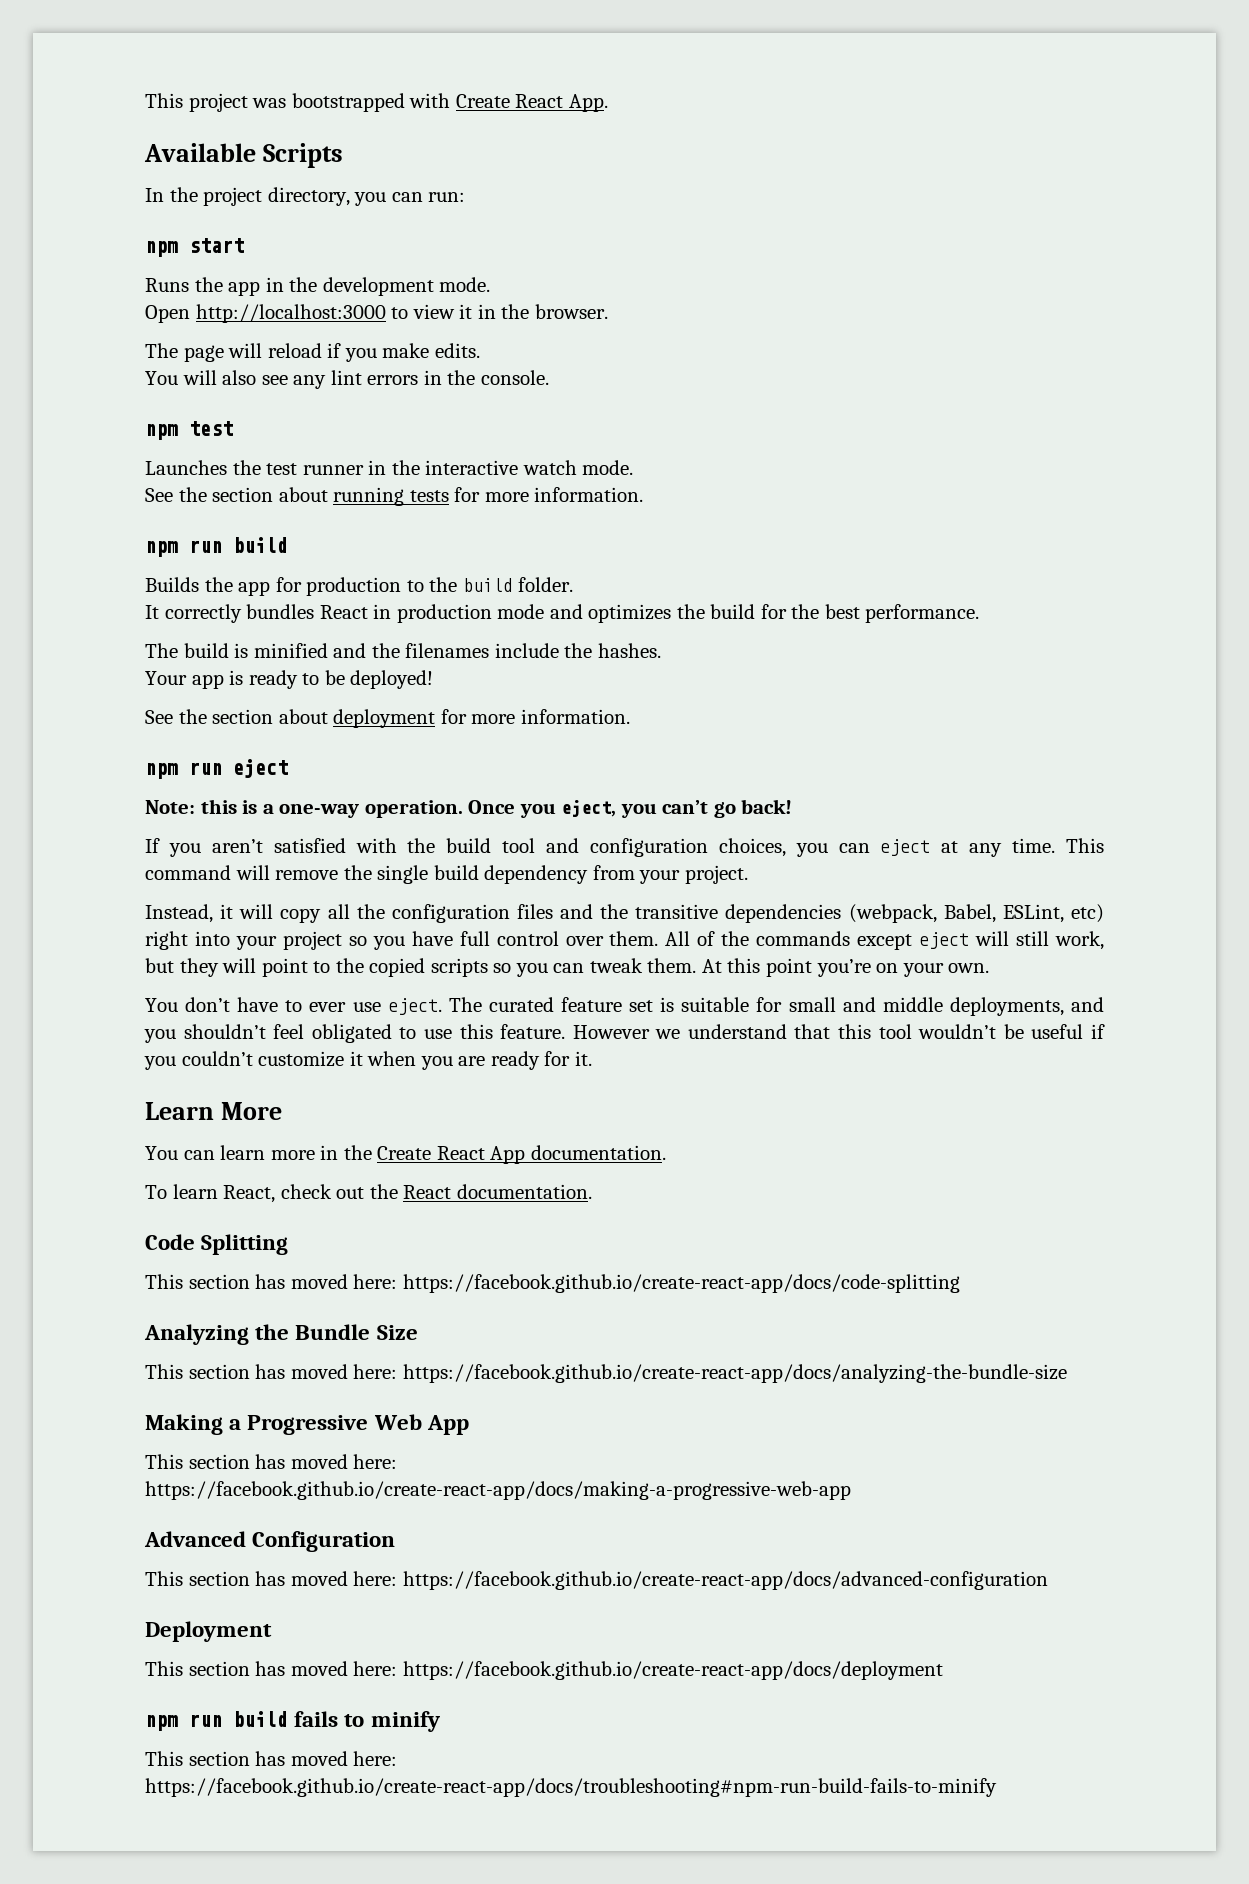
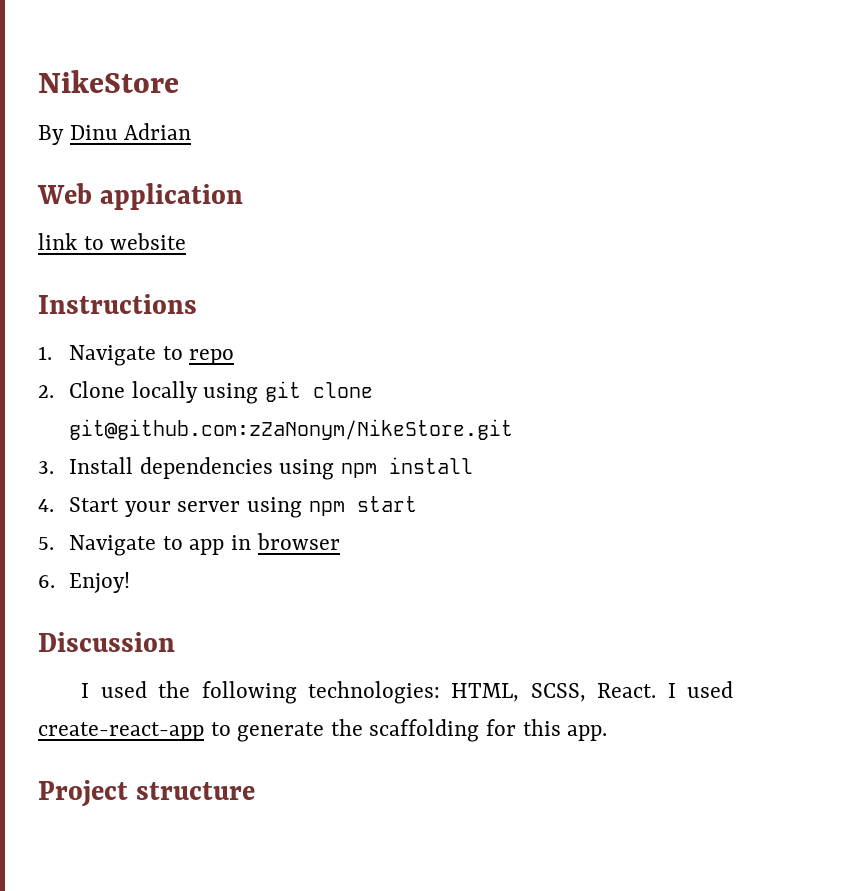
[145,93,608,112] [144,143,343,168] [145,187,466,206] [145,238,244,257] [145,277,491,296] [145,304,608,323] [145,343,480,362] [145,370,549,389] [145,421,233,440] [145,460,634,475] [145,487,644,506] [145,537,288,557] [145,577,574,596] [145,604,980,623] [145,643,661,658] [145,670,434,689] [145,709,630,728] [145,759,288,779] [145,799,793,818] [145,838,1104,857] [145,865,748,884] [145,904,1104,923] [145,931,1104,950] [145,958,990,977] [145,997,1104,1016] [144,1024,1106,1043] [144,1051,592,1070] [145,1102,282,1120] [145,1145,666,1164] [145,1184,592,1203] [145,1234,289,1255] [145,1274,960,1293] [144,1324,418,1345] [145,1364,1067,1383] [145,1414,469,1435] [145,1454,398,1469] [145,1481,851,1500] [144,1531,396,1552] [145,1571,1048,1590] [145,1621,272,1642] [145,1661,943,1680] [145,1711,440,1732] [145,1751,398,1766] [145,1778,997,1797] This project was bootstrapped with Create React App. // Available Scripts // In the project directory, you can run: // npm start // Runs the app in the development mode. // Open http://localhost:3000 to view it in the browser. // The page will reload if you make edits. // You will also see any lint errors in the console. // npm test // Launches the test runner in the interactive watch mode. // See the section about running tests for more information. // npm run build // Builds the app for production to the build folder. // It correctly bundles React in production mode and optimizes the build for the best performance. // The build is minified and the filenames include the hashes. // Your app is ready to be deployed! // See the section about deployment for more information. // npm run eject // Note: this is a one-way operation. Once you eject, you can’t go back! // If you aren’t satisfied with the build tool and configuration choices, you can eject at any time. This command will remove the single build dependency from your project. // Instead, it will copy all the configuration files and the transitive dependencies (webpack, Babel, ESLint, etc) right into your project so you have full control over them. All of the commands except eject will still work, but they will point to the copied scripts so you can tweak them. At this point you’re on your own. // You don’t have to ever use eject. The curated feature set is suitable for small and middle deployments, and you shouldn’t feel obligated to use this feature. However we understand that this tool wouldn’t be useful if you couldn’t customize it when you are ready for it. // Learn More // You can learn more in the Create React App documentation. // To learn React, check out the React documentation. // Code Splitting // This section has moved here: https://facebook.github.io/create-react-app/docs/code-splitting // Analyzing the Bundle Size // This section has moved here: https://facebook.github.io/create-react-app/docs/analyzing-the-bundle-size // Making a Progressive Web App // This section has moved here: https://facebook.github.io/create-react-app/docs/making-a-progressive-web-app // Advanced Configuration // This section has moved here: https://facebook.github.io/create-react-app/docs/advanced-configuration // Deployment // This section has moved here: https://facebook.github.io/create-react-app/docs/deployment // npm run build fails to minify // This section has moved here: https://facebook.github.io/create-react-app/docs/troubleshooting#npm-run-build-fails-to-minify -> [38,70,179,93] [38,123,192,145] [37,183,244,210] [38,233,187,250] [38,294,197,314] [38,345,235,366] [38,381,374,404] [69,419,514,440] [38,457,474,480] [38,496,417,518] [38,533,340,556] [38,572,131,593] [38,632,175,652] [81,681,733,704] [38,719,608,742] [38,780,256,807] NikeStore // By Dinu Adrian // Web application // link to website // Instructions // 1. Navigate to repo // 2. Clone locally using git clone git@github.com:zZaNonym/NikeStore.git // 3. Install dependencies using npm install // 4. Start your server using npm start // 5. Navigate to app in browser // 6. Enjoy! // Discussion // I used the following technologies: HTML, SCSS, React. I used create-react-app to generate the scaffolding for this app. // Project structure

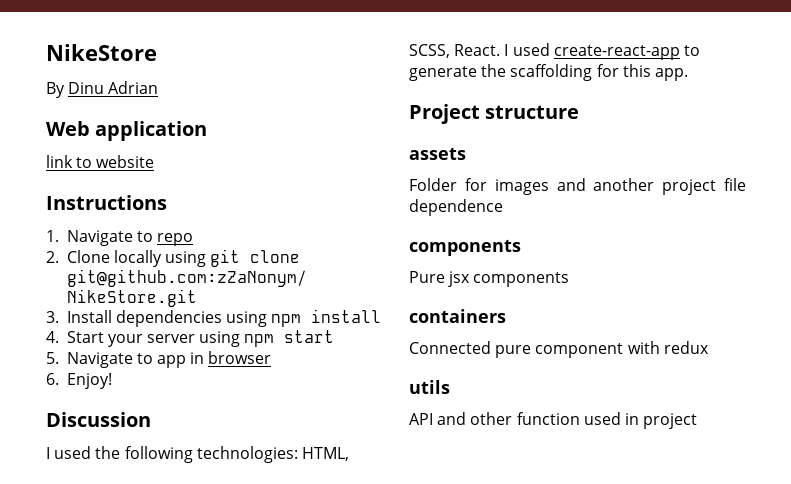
(256, 791) none -> [409,147,466,160] [409,178,746,195] [409,199,503,216] [409,239,521,256] [409,271,570,287] [409,309,506,323] [409,341,709,358] [409,380,450,394] [409,412,698,429] // assets // Folder for images and another project file dependence // components // Pure jsx components // containers // Connected pure component with redux // utils // API and other function used in project

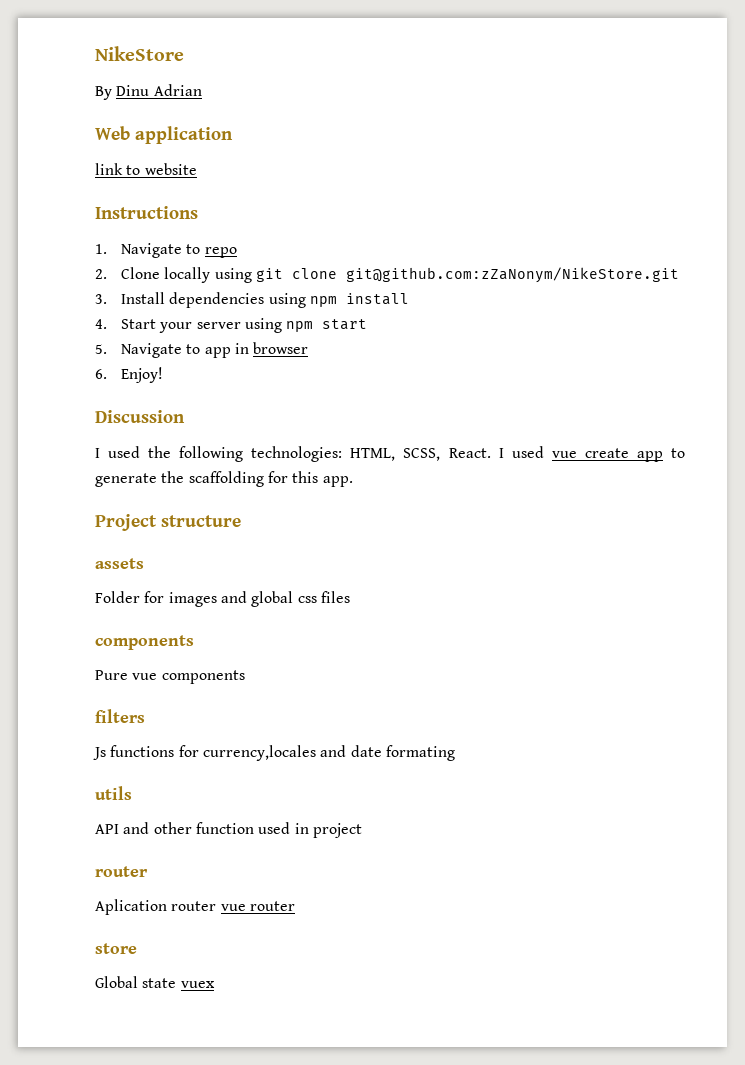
[553,45,680,60] create-react-app -> [551,448,663,462] vue create app
[593,178,746,195] [409,199,503,216] another project file dependence -> [251,591,350,607] global css files
[448,271,570,287] [409,309,506,323] [409,341,709,358] jsx components // containers // Connected pure component with redux -> [132,670,245,684] [95,709,145,723] [93,745,455,761] vue components // filters // Js functions for currency,locales and date formating
(698, 421) none -> [95,866,148,877] [95,899,295,915] [95,943,137,954] [95,976,215,988] // router // Aplication router vue router // store // Global state vuex

